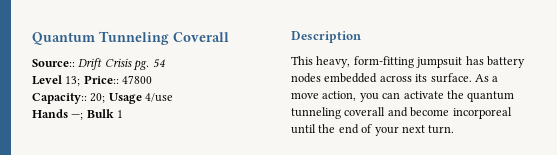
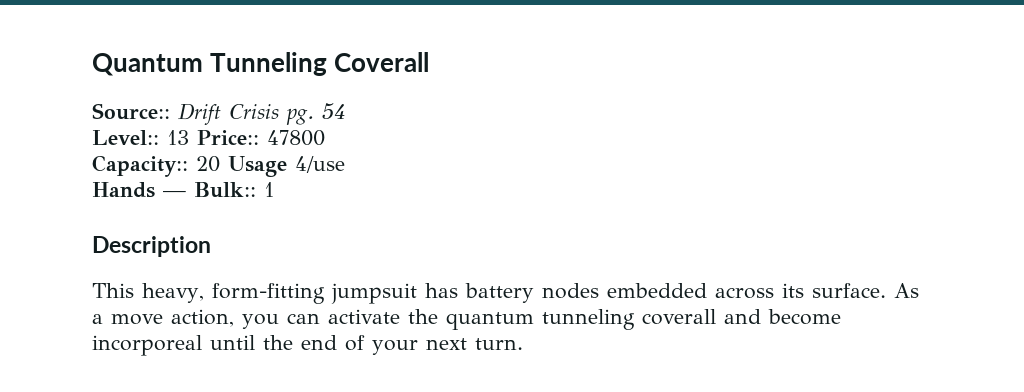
[32,75,81,86] Level 13; -> [92,130,189,145] Level:: 13
[90,93,106,103] 20; -> [196,156,220,172] 20
[71,109,114,120] —; Bulk -> [163,182,256,198] — Bulk::

